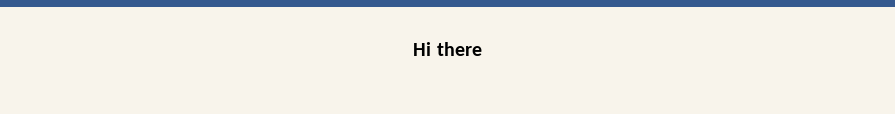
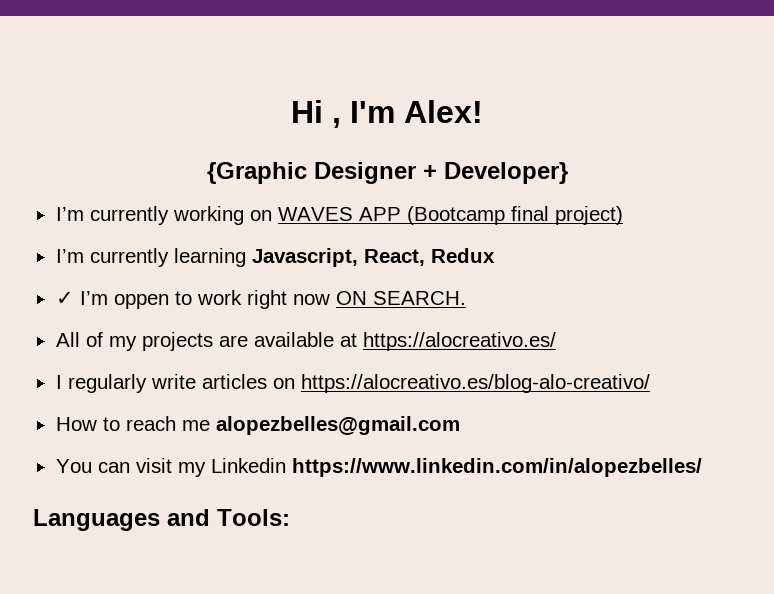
[436,42,482,56] there -> [332,100,483,128] [206,162,568,184] [55,206,623,225] [55,248,495,267] [55,290,466,309] [55,332,556,351] [55,374,650,393] [55,416,460,435] [55,458,702,477] [33,509,290,531] , I'm Alex! // {Graphic Designer + Developer} // I’m currently working on WAVES APP (Bootcamp final project) // I’m currently learning Javascript, React, Redux // ✓ I’m oppen to work right now ON SEARCH. // All of my projects are available at https://alocreativo.es/ // I regularly write articles on https://alocreativo.es/blog-alo-creativo/ // How to reach me alopezbelles@gmail.com // You can visit my Linkedin https://www.linkedin.com/in/alopezbelles/ // Languages and Tools:

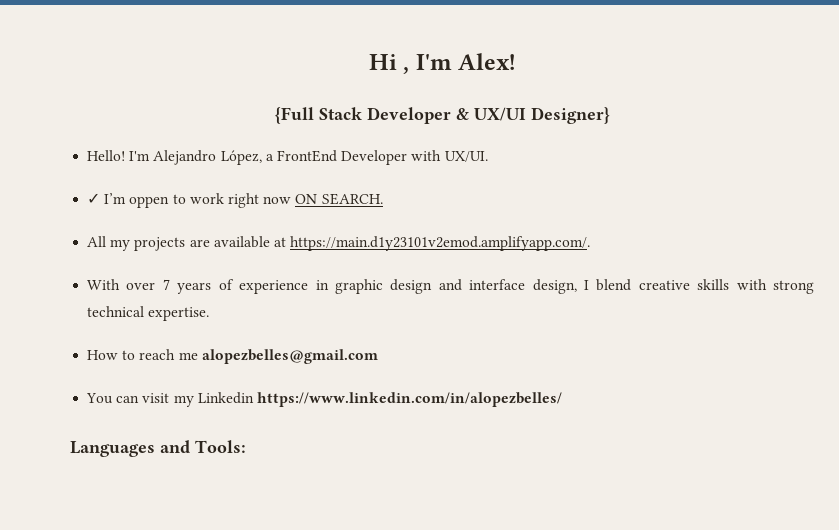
[206,162,568,184] [55,206,623,225] [55,248,495,267] {Graphic Designer + Developer} // I’m currently working on WAVES APP (Bootcamp final project) // I’m currently learning Javascript, React, Redux -> [274,107,610,124] [87,150,488,165] {Full Stack Developer & UX/UI Designer} // Hello! I'm Alejandro López, a FrontEnd Developer with UX/UI.
[85,332,103,347] of -> (107, 241) none
[362,332,556,351] [55,374,650,393] https://alocreativo.es/ // I regularly write articles on https://alocreativo.es/blog-alo-creativo/ -> [290,236,591,251] [87,279,814,294] [87,306,210,321] https://main.d1y23101v2emod.amplifyapp.com/. // With over 7 years of experience in graphic design and interface design, I blend creative skills with strong technical expertise.

